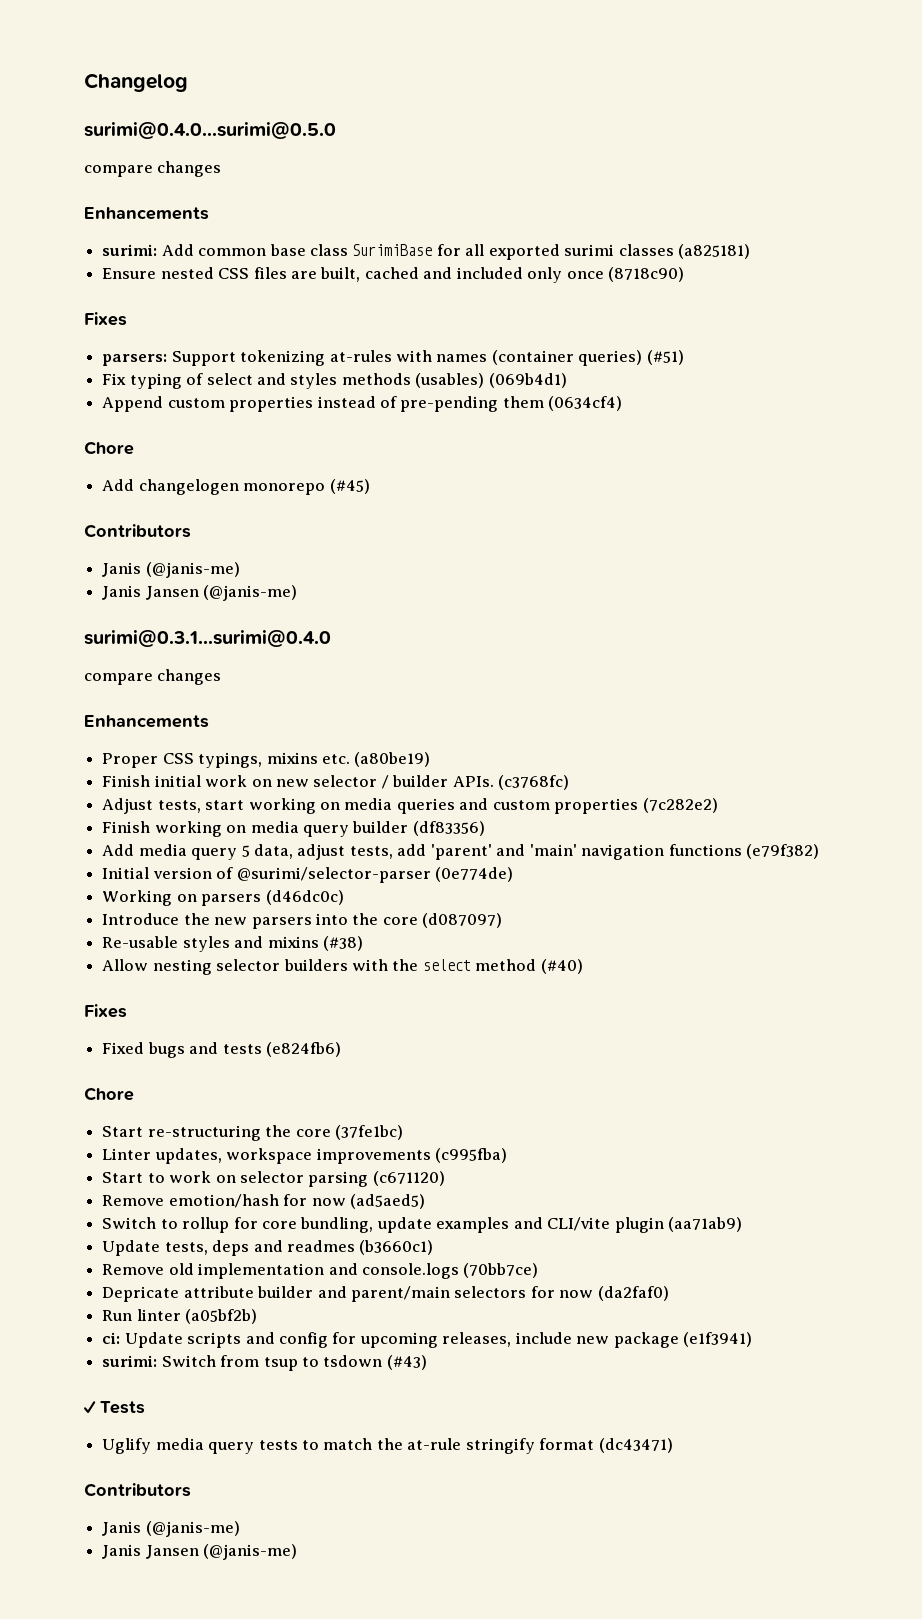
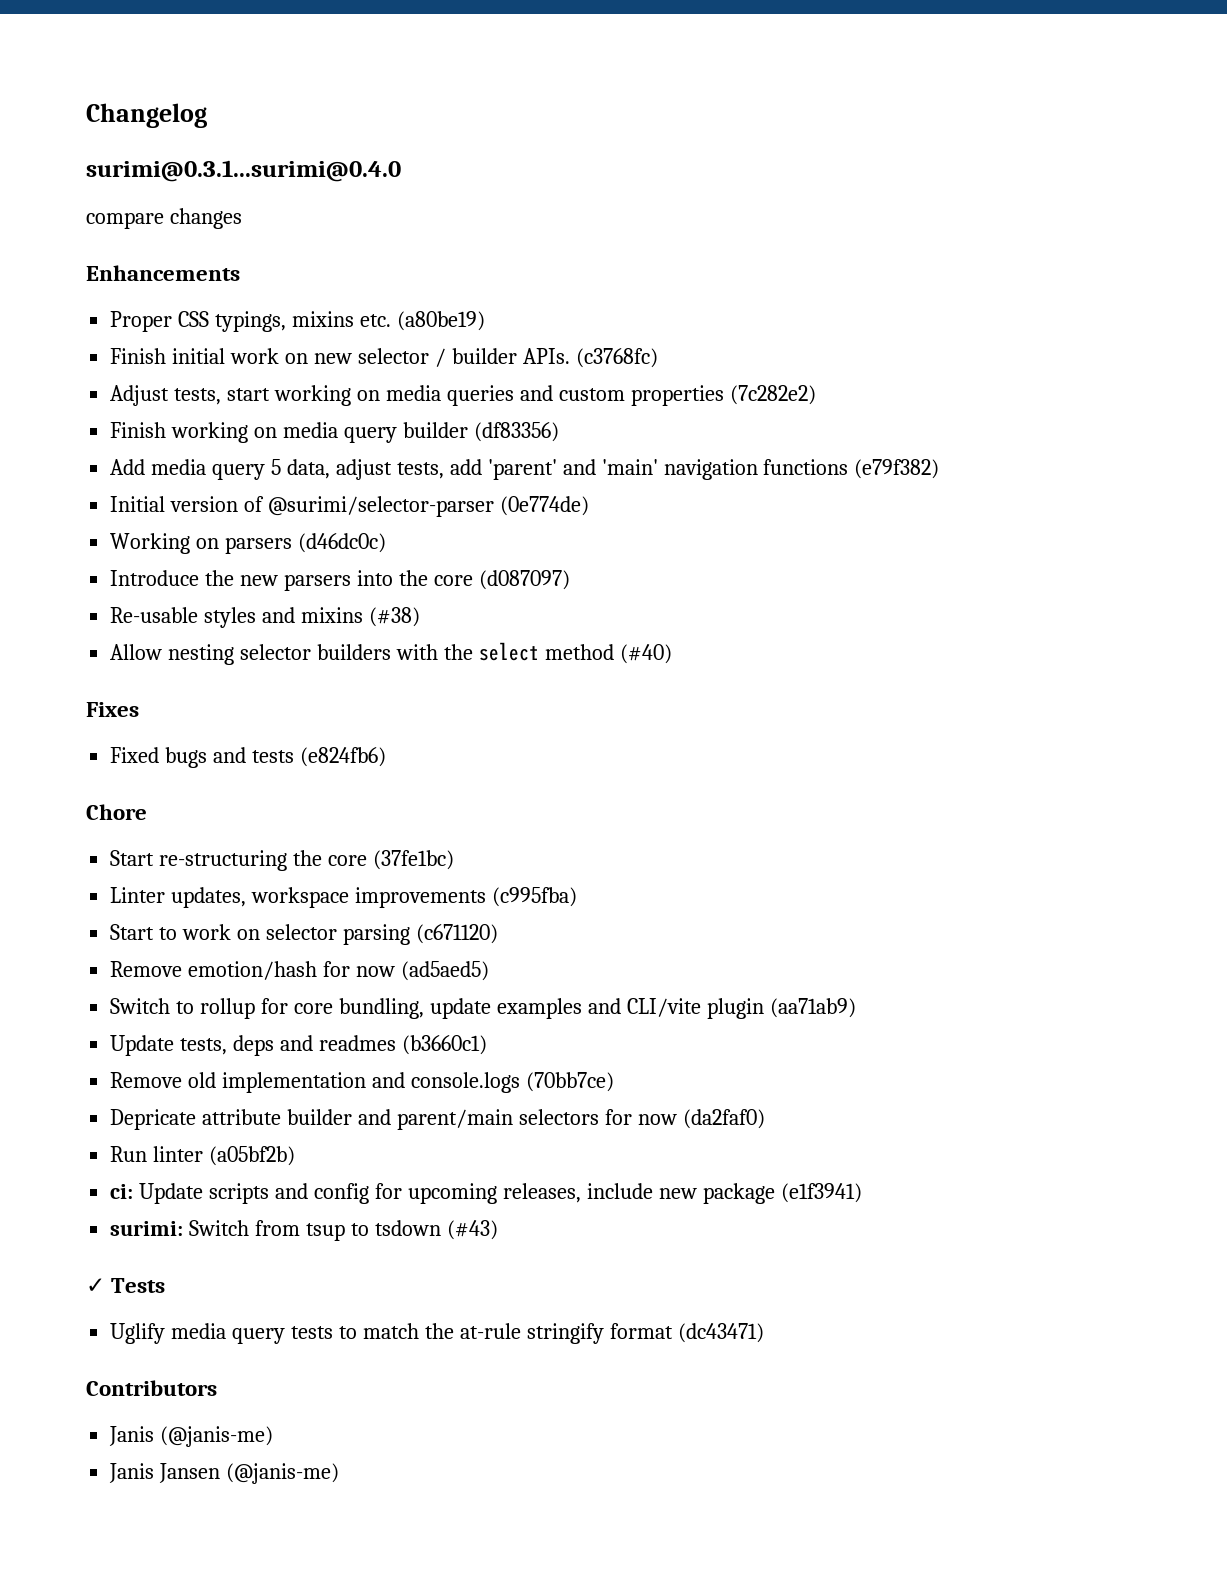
[84,122,336,139] [84,161,222,177] [84,207,209,220] [102,244,751,260] [102,267,685,283] [84,312,127,326] [102,350,684,366] [102,373,567,389] [102,396,623,412] [84,441,134,455] [102,479,370,495] [84,524,191,538] [102,562,240,578] [102,585,298,601] // surimi@0.4.0...surimi@0.5.0 // compare changes // Enhancements // surimi: Add common base class SurimiBase for all exported surimi classes (a825181) // Ensure nested CSS files are built, cached and included only once (8718c90) // Fixes // parsers: Support tokenizing at-rules with names (container queries) (#51) // Fix typing of select and styles methods (usables) (069b4d1) // Append custom properties instead of pre-pending them (0634cf4) // Chore // Add changelogen monorepo (#45) // Contributors // Janis (@janis-me) // Janis Jansen (@janis-me) -> (207, 115) none

